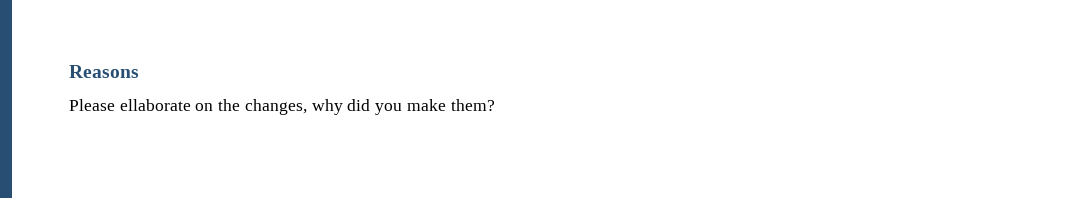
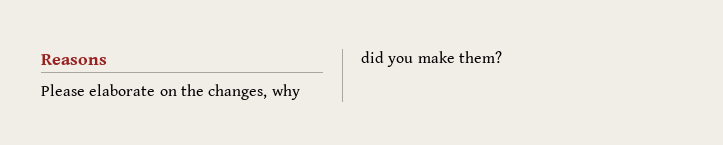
[119,99,191,111] ellaborate -> [89,84,156,96] elaborate

